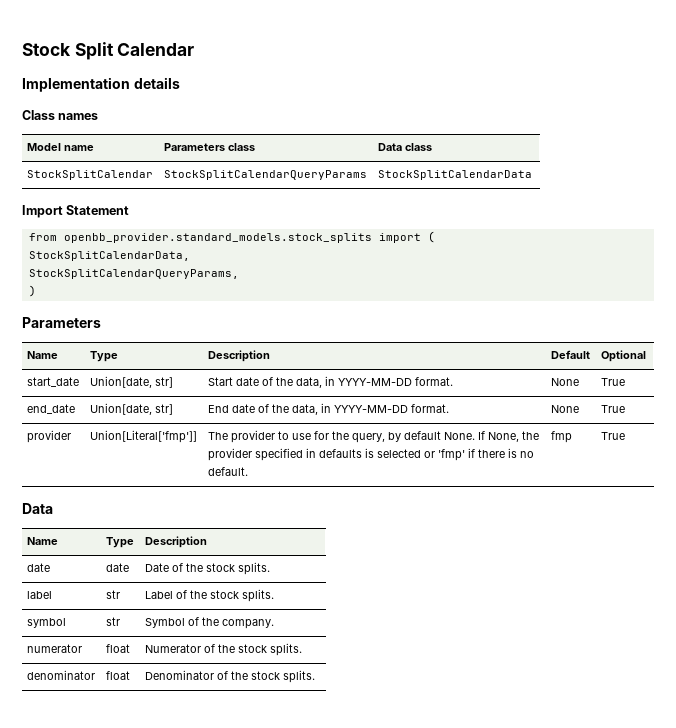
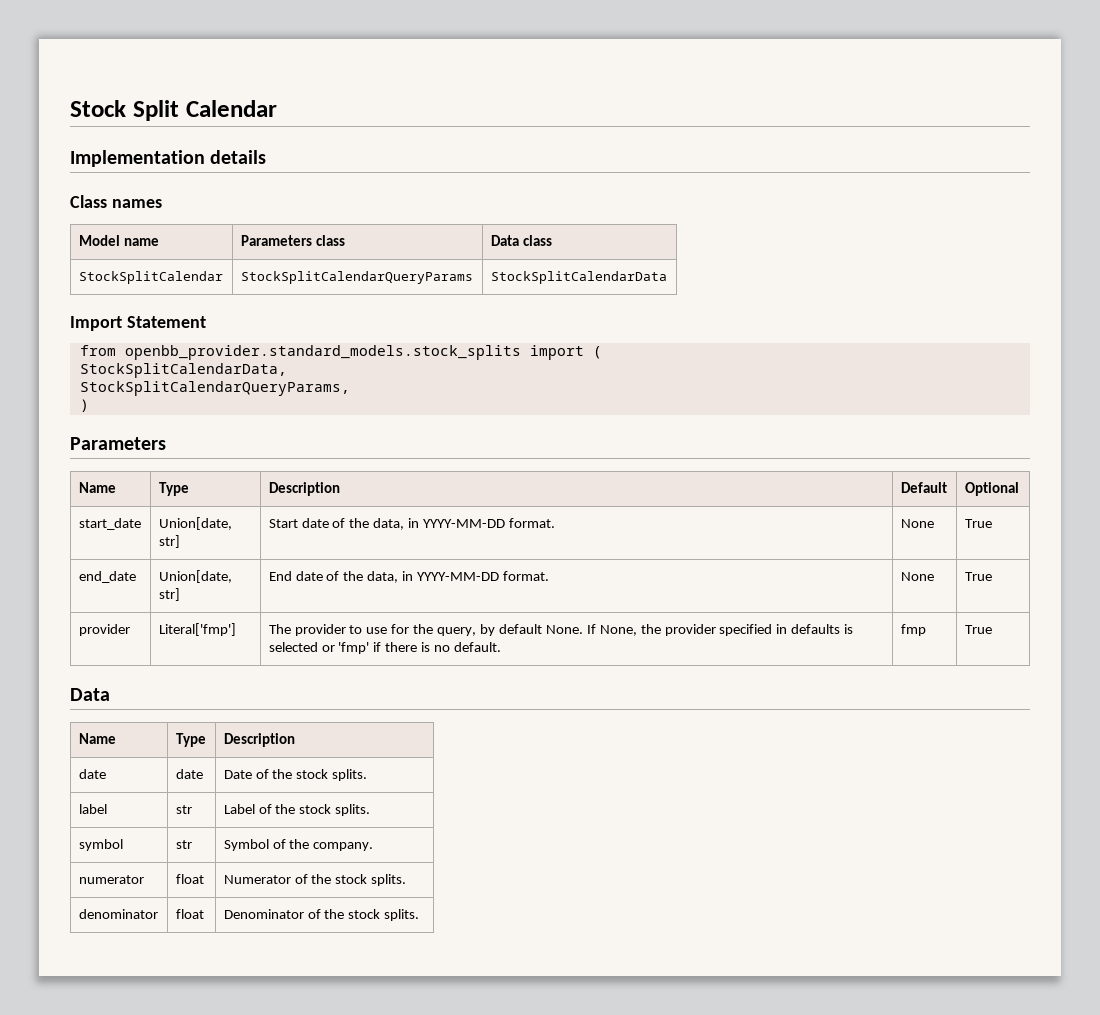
[90,430,198,443] Union[Literal['fmp']] -> [158,623,236,636] Literal['fmp']

